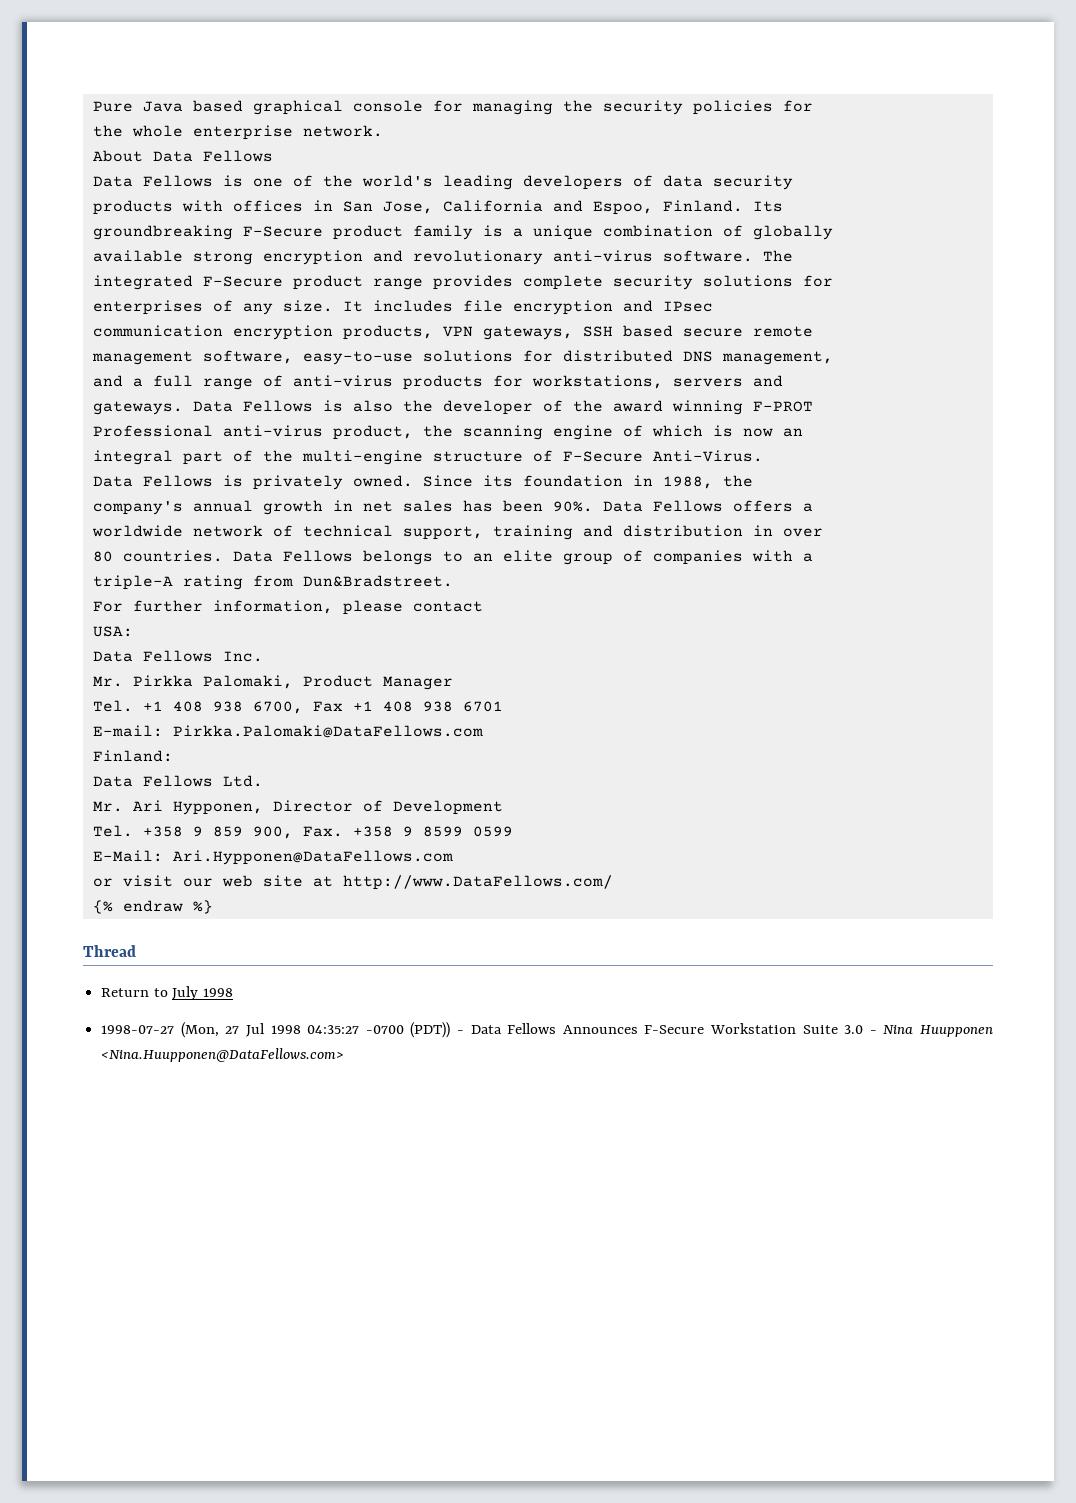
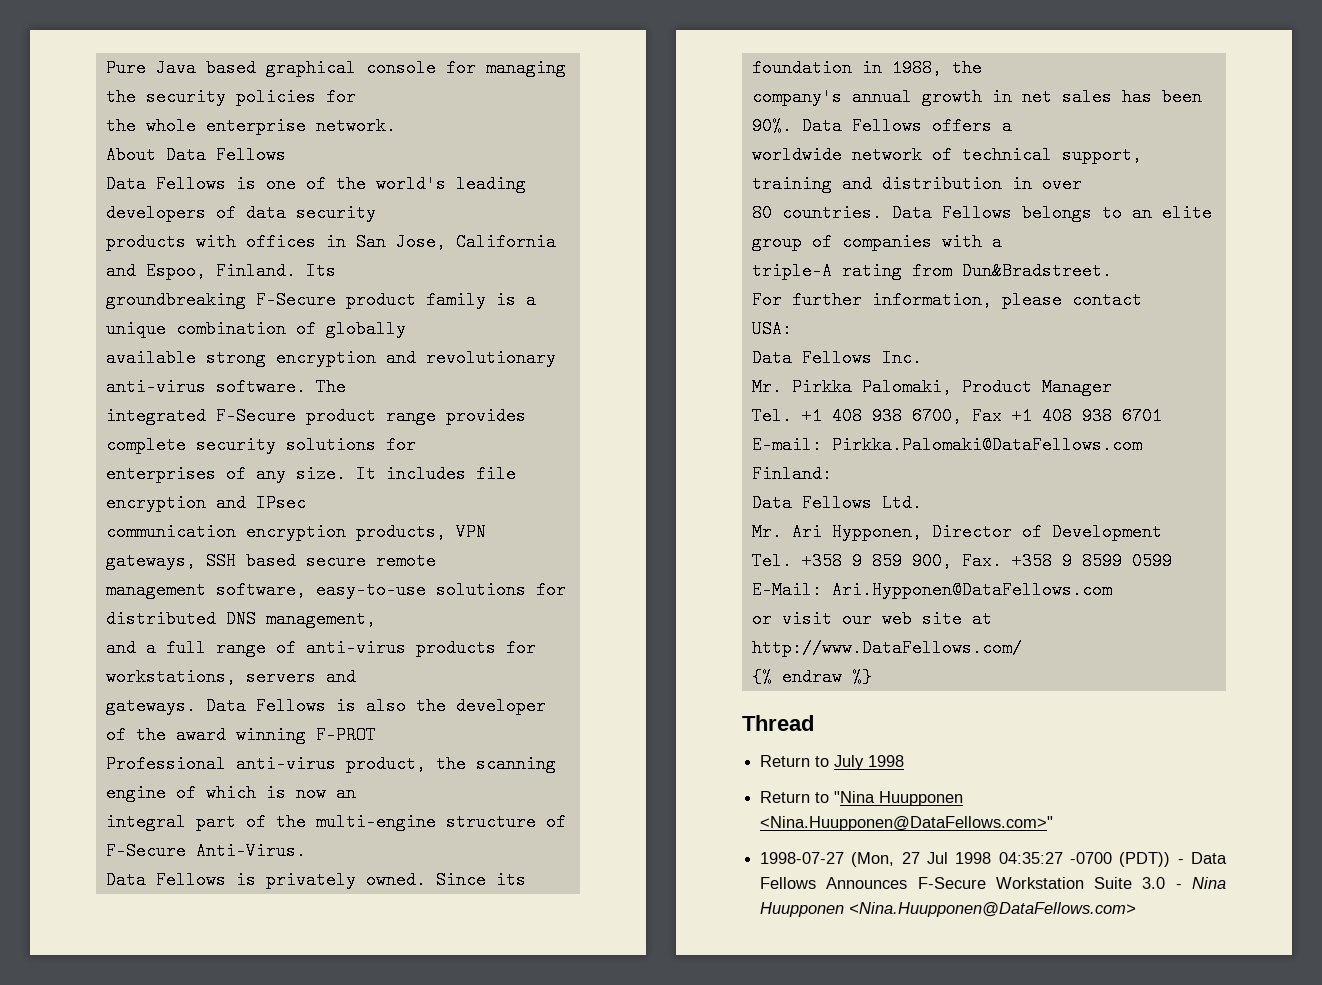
(233, 992) none -> [760,791,964,806] [760,816,1054,831] // Return to "Nina Huupponen <Nina.Huupponen@DataFellows.com>"

